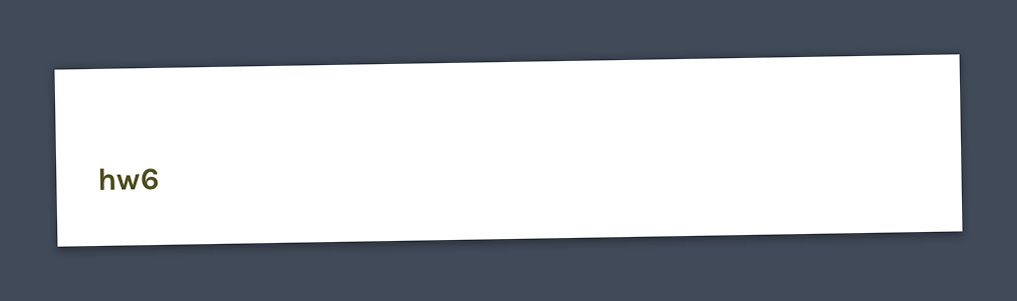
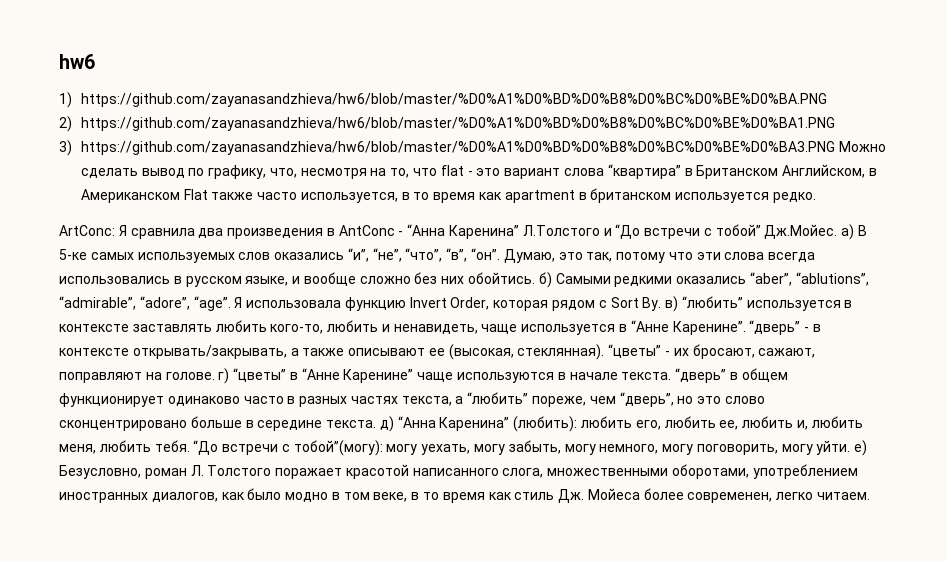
(160, 178) none -> [59,92,827,108] [59,116,835,132] [59,140,886,156] [80,164,877,179] [80,188,816,203] [59,224,868,240] [59,248,816,263] [59,272,869,288] [59,296,853,312] [59,320,821,335] [59,344,816,360] [59,368,788,384] [59,392,765,407] [59,416,863,432] [59,440,868,456] [59,464,858,479] [59,488,871,503] // 1) https://github.com/zayanasandzhieva/hw6/blob/master/%D0%A1%D0%BD%D0%B8%D0%BC%D0%BE%D0%BA.PNG // 2) https://github.com/zayanasandzhieva/hw6/blob/master/%D0%A1%D0%BD%D0%B8%D0%BC%D0%BE%D0%BA1.PNG // 3) https://github.com/zayanasandzhieva/hw6/blob/master/%D0%A1%D0%BD%D0%B8%D0%BC%D0%BE%D0%BA3.PNG Можно сделать вывод по графику, что, несмотря на то, что flat - это вариант слова “квартира” в Британском Английском, в Американском Flat также часто используется, в то время как apartment в британском используется редко. // ArtConc: Я сравнила два произведения в AntConc - “Анна Каренина” Л.Толстого и “До встречи с тобой” Дж.Мойес. а) В 5-ке самых используемых слов оказались “и”, “не”, “что”, “в”, “он”. Думаю, это так, потому что эти слова всегда использовались в русском языке, и вообще сложно без них обойтись. б) Самыми редкими оказались “aber”, “ablutions”, “admirable”, “adore”, “age”. Я использовала функцию Invert Order, которая рядом с Sort By. в) “любить” используется в контексте заставлять любить кого-то, любить и ненавидеть, чаще используется в “Анне Каренине”. “дверь” - в контексте открывать/закрывать, а также описывают ее (высокая, стеклянная). “цветы” - их бросают, сажают, поправляют на голове. г) “цветы” в “Анне Каренине” чаще используются в начале текста. “дверь” в общем функционирует одинаково часто в разных частях текста, а “любить” пореже, чем “дверь”, но это слово сконцентрировано больше в середине текста. д) “Анна Каренина” (любить): любить его, любить ее, любить и, любить меня, любить тебя. “До встречи с тобой”(могу): могу уехать, могу забыть, могу немного, могу поговорить, могу уйти. е) Безусловно, роман Л. Толстого поражает красотой написанного слога, множественными оборотами, употреблением иностранных диалогов, как было модно в том веке, в то время как стиль Дж. Мойеса более современен, легко читаем.

